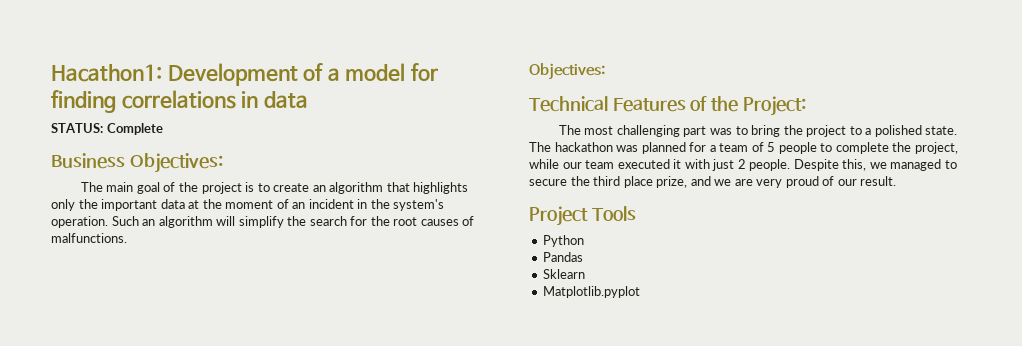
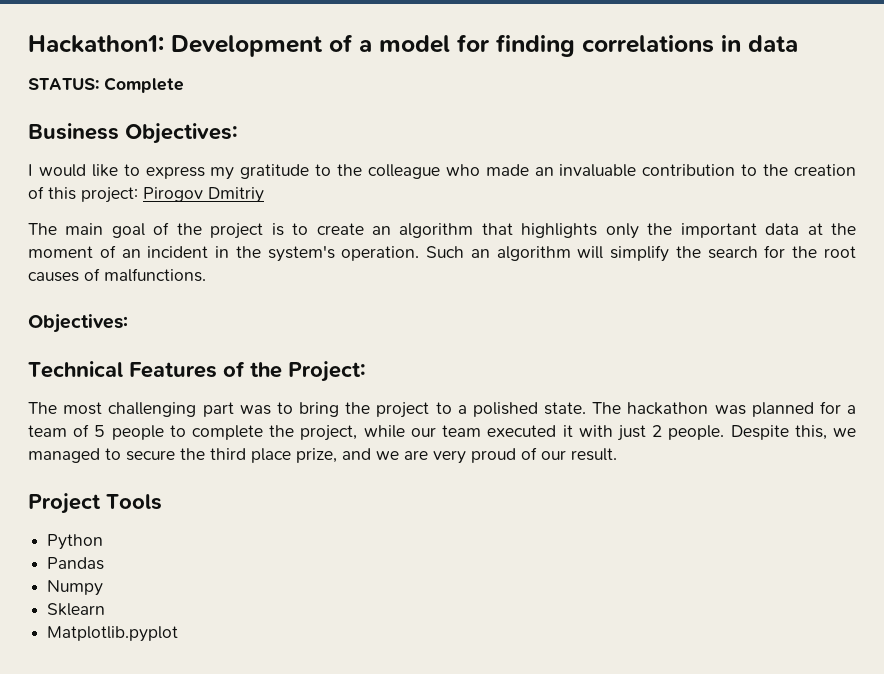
[51,64,162,82] Hacathon1: -> [28,35,164,53] Hackathon1:
(223, 163) none -> [28,164,856,180] [28,186,264,203] // I would like to express my gratitude to the colleague who made an invaluable contribution to the creation of this project: Pirogov Dmitriy
(584, 257) none -> [47,580,104,596] // Numpy

